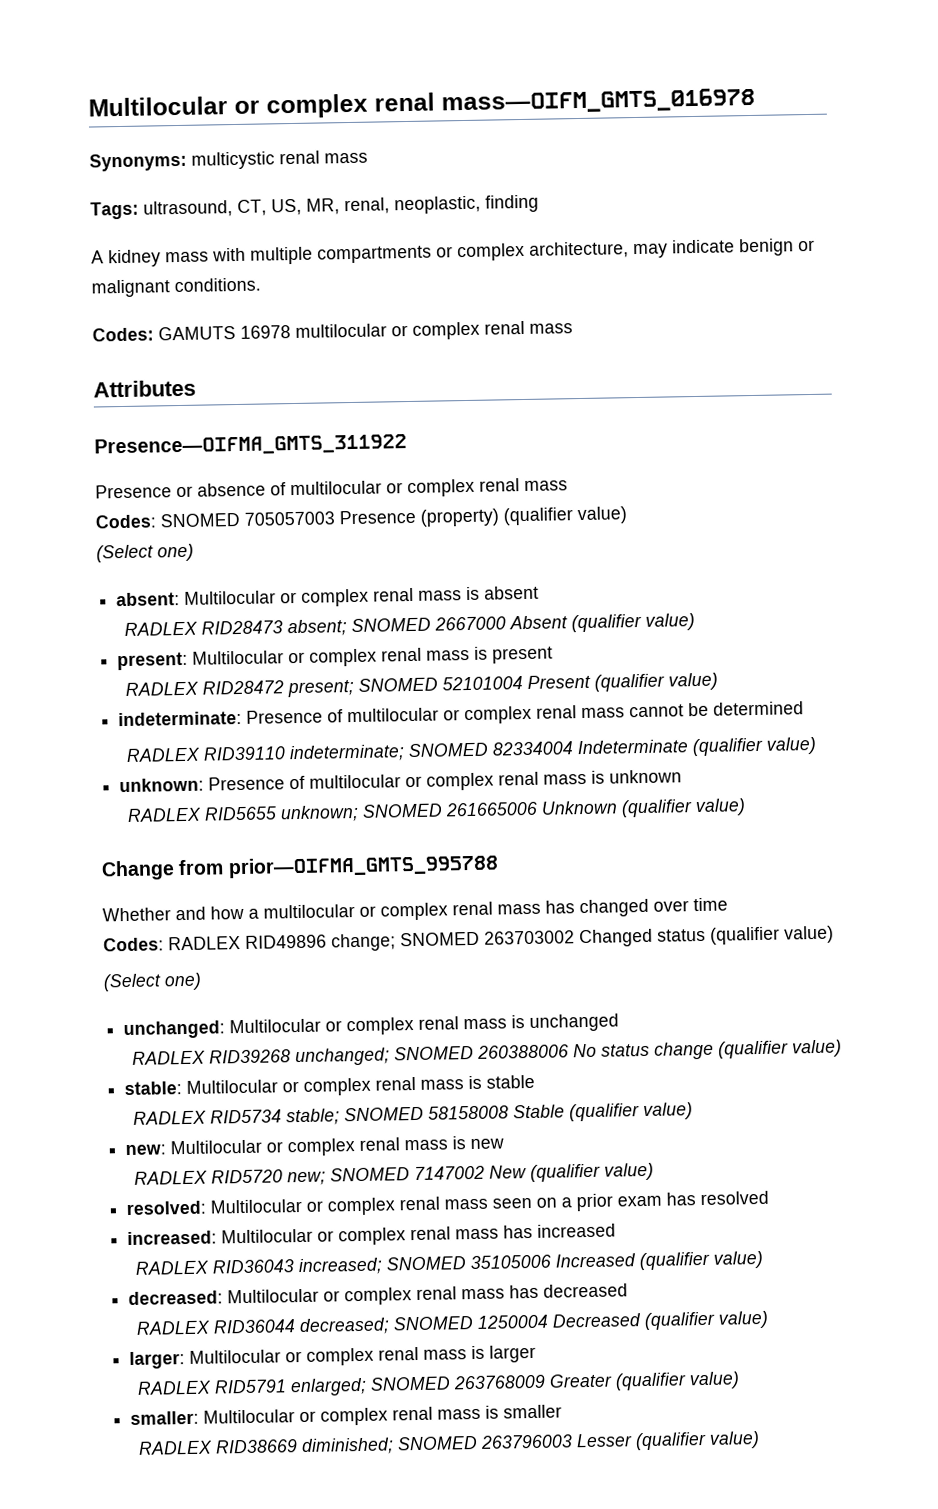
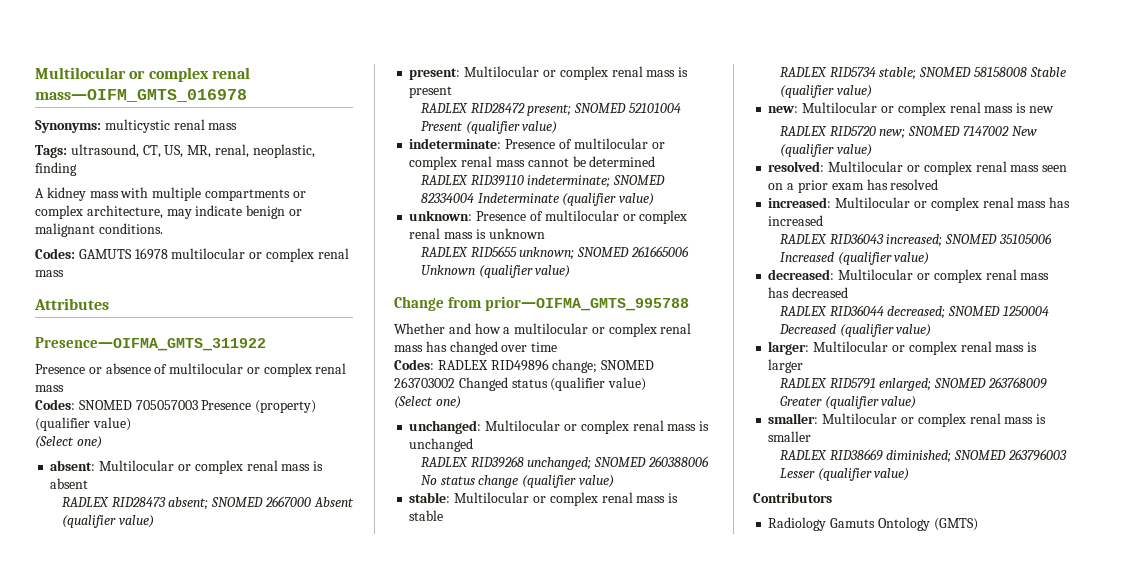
(760, 1440) none -> [753,492,832,503] [768,517,978,531] // Contributors // Radiology Gamuts Ontology (GMTS)

